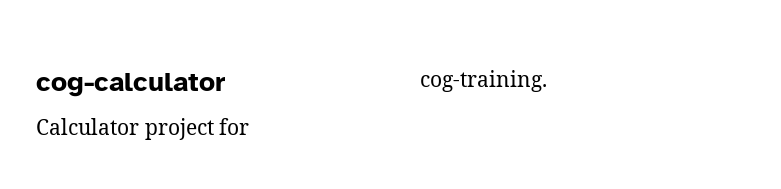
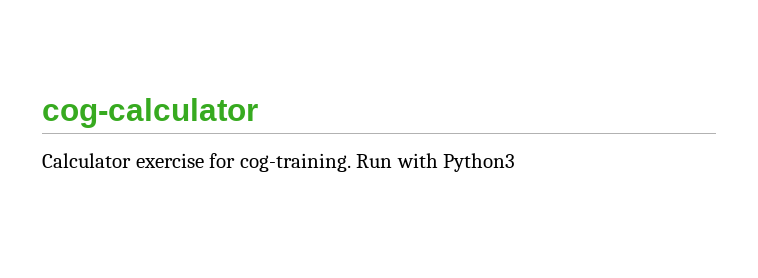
[144,118,214,140] project -> [135,153,204,168] exercise
(547, 81) none -> [356,153,516,172] Run with Python3

